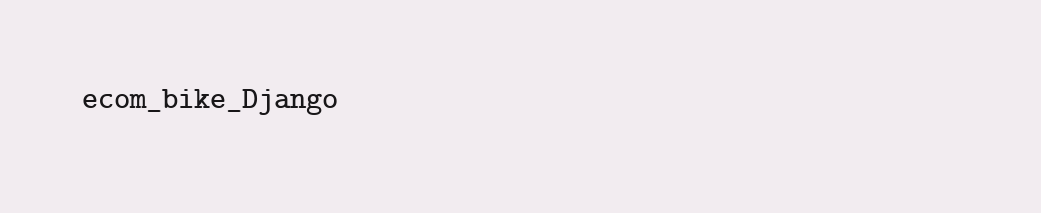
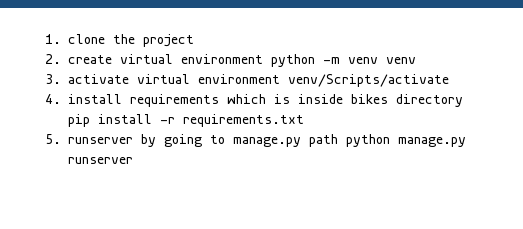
[82,89,338,115] ecom_bike_Django -> [45,34,194,47] [45,54,416,67] [45,74,449,87] [45,94,463,107] [68,114,304,127] [45,134,466,147] [68,157,133,164] 1. clone the project // 2. create virtual environment python -m venv venv // 3. activate virtual environment venv/Scripts/activate // 4. install requirements which is inside bikes directory pip install -r requirements.txt // 5. runserver by going to manage.py path python manage.py runserver

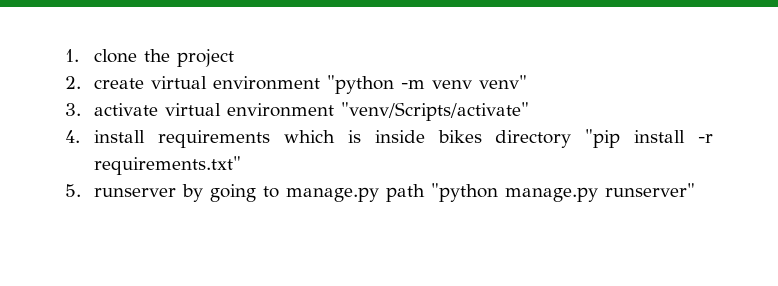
[271,54,315,67] python -> [327,75,395,94] "python
[386,57,416,64] venv -> [479,75,528,89] venv"
[288,74,449,87] venv/Scripts/activate -> [341,102,530,121] "venv/Scripts/activate"
[68,114,90,127] pip -> [585,129,621,148] "pip
[183,114,304,127] requirements.txt -> [94,156,242,175] requirements.txt"
[346,134,466,147] [68,157,133,164] python manage.py runserver -> [431,183,696,202] "python manage.py runserver"

